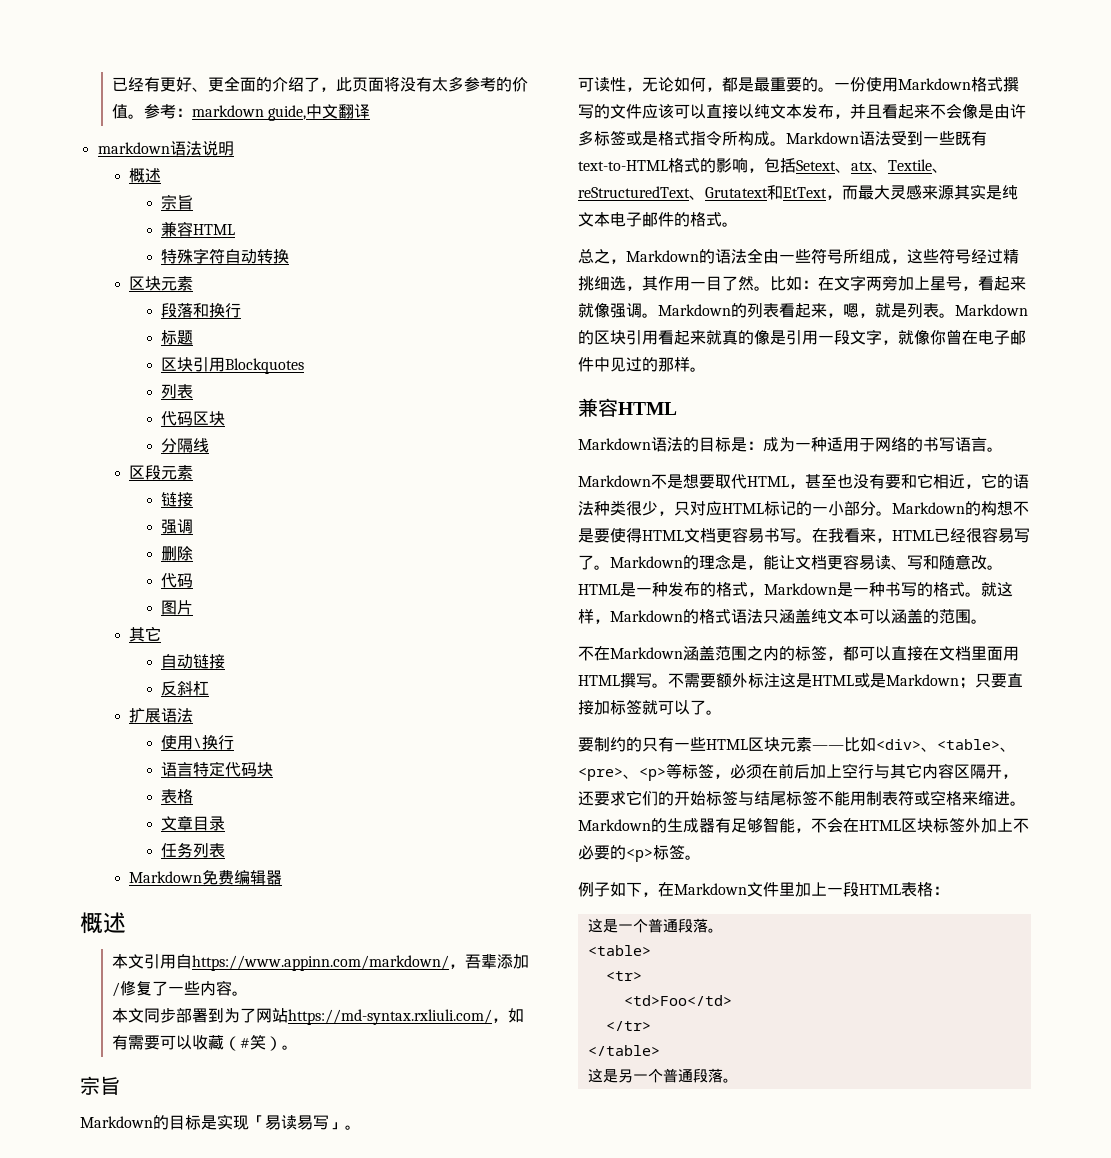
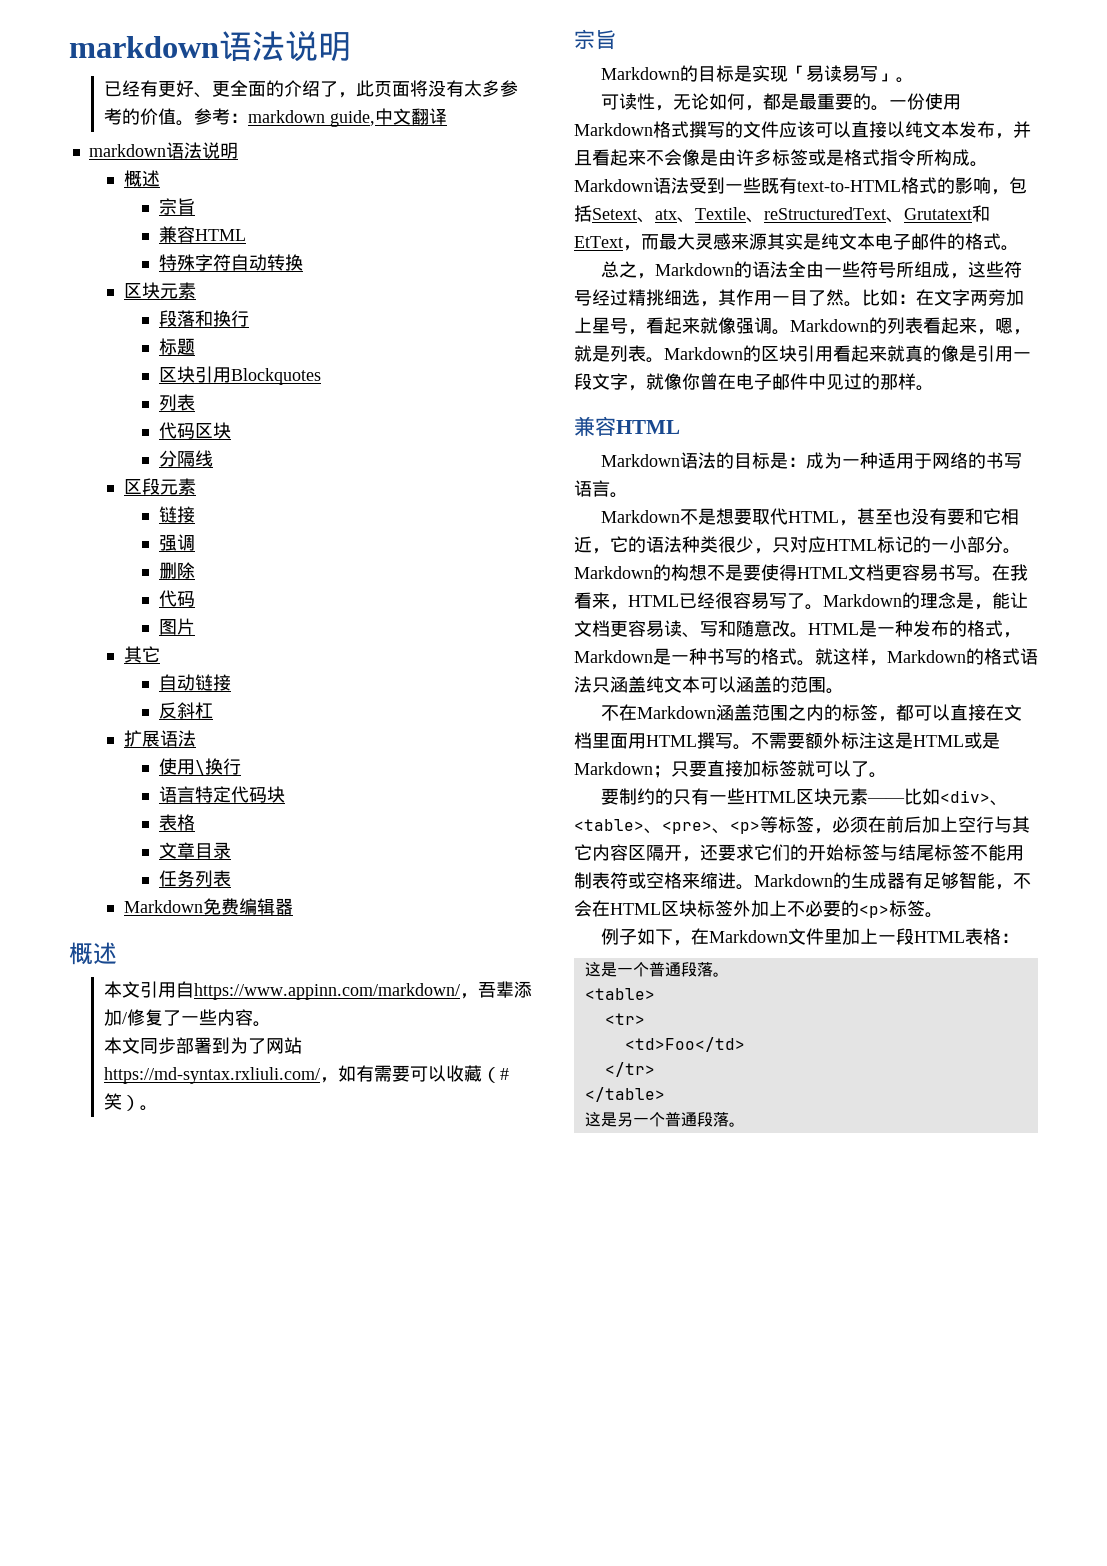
(111, 84) none -> [69,31,351,62] markdown语法说明 //

